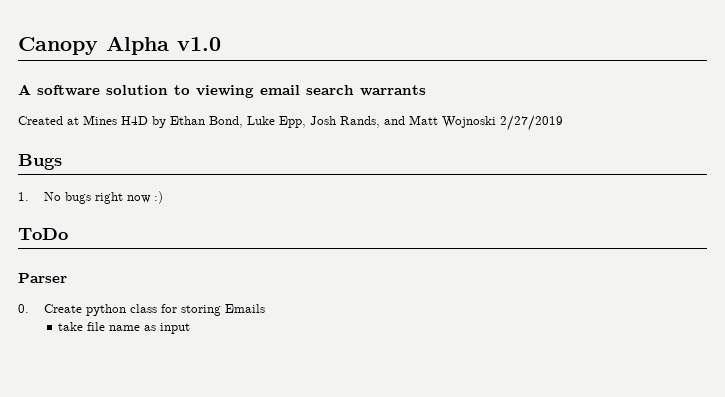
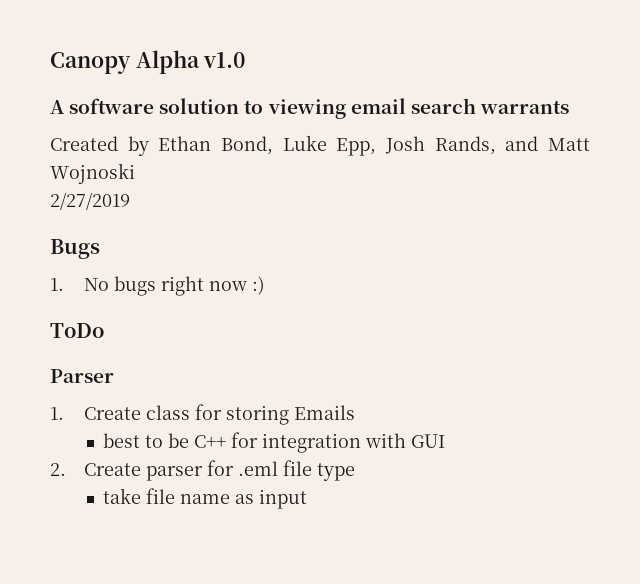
[67,115,148,125] at Mines H4D -> (118, 143) none
(496, 122) none -> (135, 173) //
[18,304,126,316] 0. Create python -> [50,407,141,420] 1. Create
(265, 308) none -> [103,432,446,453] [50,460,355,481] // best to be C++ for integration with GUI // 2. Create parser for .eml file type

